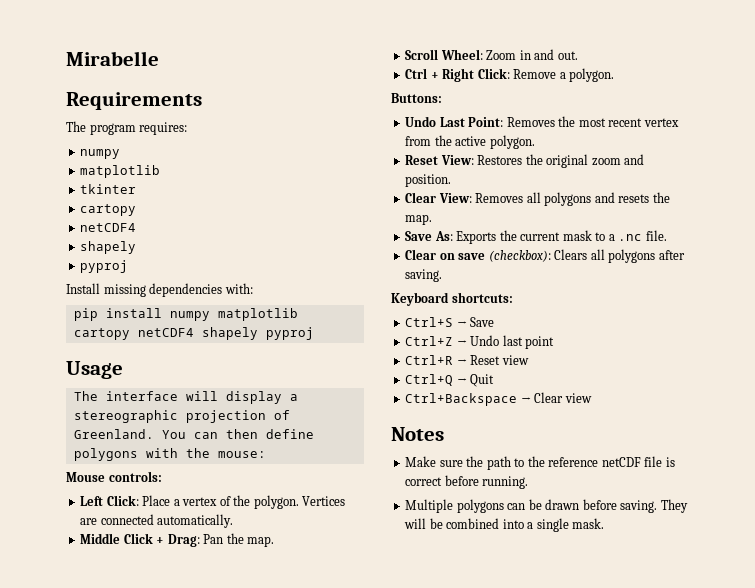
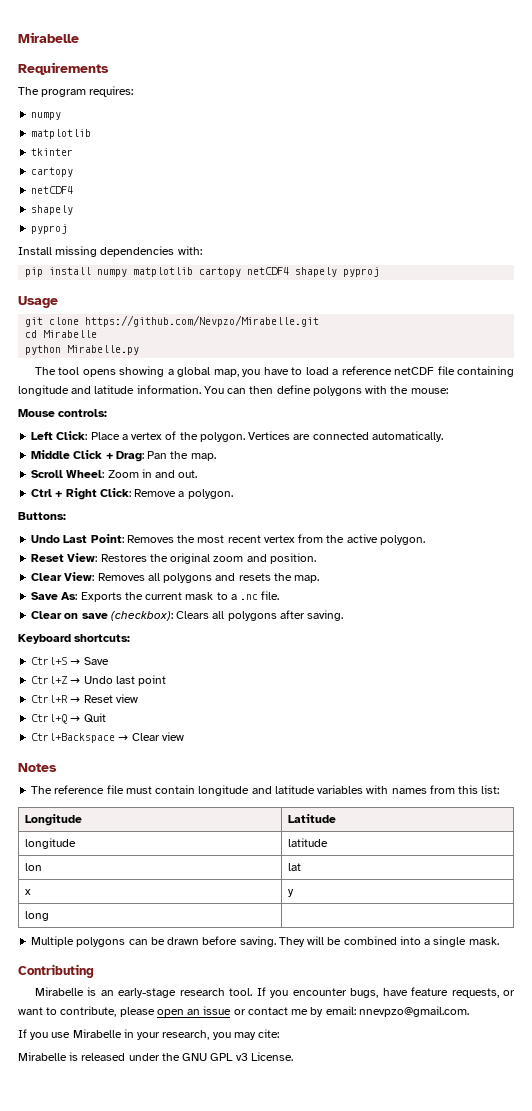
[73,391,298,404] [73,410,290,423] [73,429,154,439] The interface will display a stereographic projection of Greenland. -> [25,315,320,327] [25,330,98,338] [25,345,140,355] [34,366,514,377] [18,385,201,396] git clone https://github.com/Nevpzo/Mirabelle.git // cd Mirabelle // python Mirabelle.py // The tool opens showing a global map, you have to load a reference netCDF file containing longitude and latitude information.
[405,456,675,470] [405,475,529,489] Make sure the path to the reference netCDF file is correct before running. -> [31,785,500,796] [25,814,83,826] [288,814,337,823] [25,838,77,849] [288,838,329,847] [25,863,43,871] [288,863,302,871] [25,889,32,895] [288,889,295,897] [25,911,50,921] The reference file must contain longitude and latitude variables with names from this list: // Longitude | Latitude // longitude | latitude // lon | lat // x | y // long |
(605, 523) none -> [18,964,94,978] [34,987,515,998] [18,1006,469,1017] [18,1029,280,1040] [18,1052,293,1061] // Contributing // Mirabelle is an early-stage research tool. If you encounter bugs, have feature requests, or want to contribute, please open an issue or contact me by email: nnevpzo@gmail.com. // If you use Mirabelle in your research, you may cite: // Mirabelle is released under the GNU GPL v3 License.

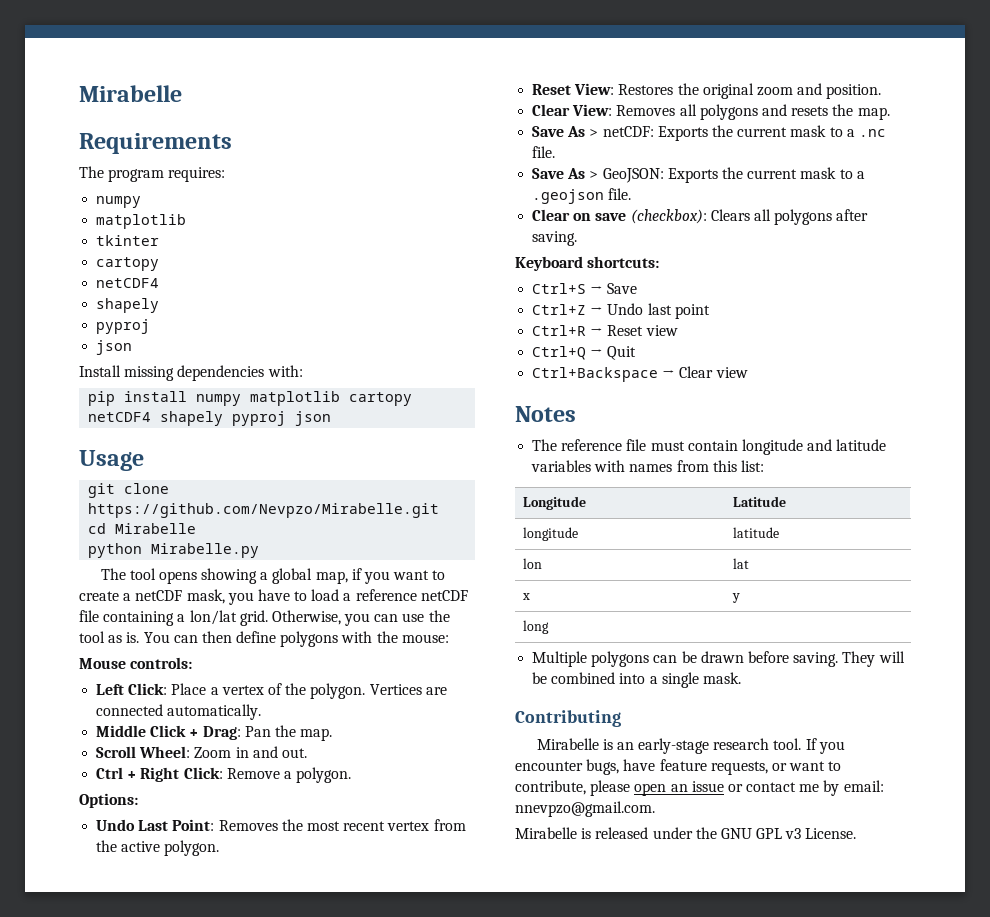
(68, 229) none -> [96,340,133,355] // json
(380, 272) none -> [295,411,332,426] json
(239, 373) none -> [351,568,446,584] [79,589,225,604] if you want to create a netCDF mask,
[18,385,201,396] longitude and latitude information. -> [177,610,450,626] [79,631,140,643] a lon/lat grid. Otherwise, you can use the tool as is.
[18,512,66,520] Buttons: -> [79,793,138,808] Options:
[61,592,78,600] As: -> [567,126,654,137] As > netCDF:
(280, 595) none -> [532,167,865,183] [532,188,632,204] // Save As > GeoJSON: Exports the current mask to a .geojson file.
[18,1029,280,1040] // If you use Mirabelle in your research, you may cite: -> (655, 809) none

